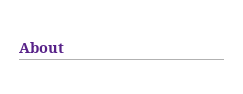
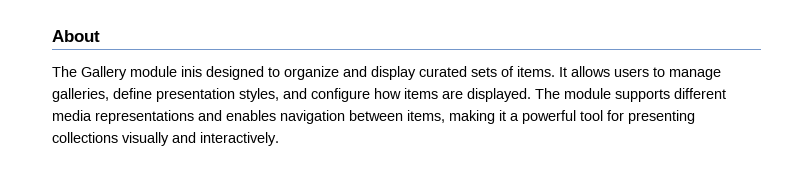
(64, 47) none -> [52,66,721,80] [52,88,726,102] [52,110,695,124] [52,132,279,146] // The Gallery module inis designed to organize and display curated sets of items. It allows users to manage galleries, define presentation styles, and configure how items are displayed. The module supports different media representations and enables navigation between items, making it a powerful tool for presenting collections visually and interactively.

